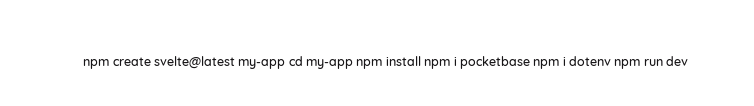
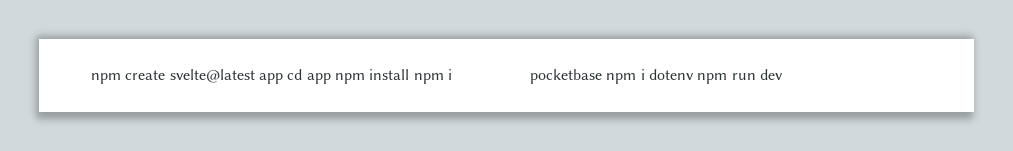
[238,56,354,69] my-app cd my-app -> [258,69,331,84] app cd app

